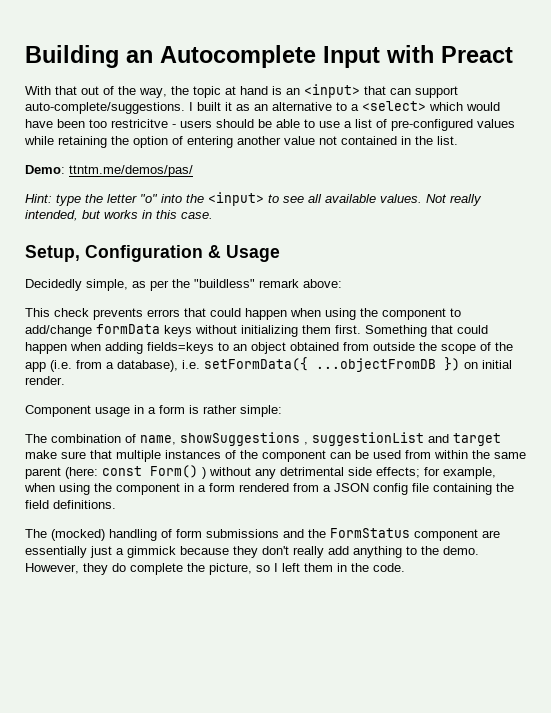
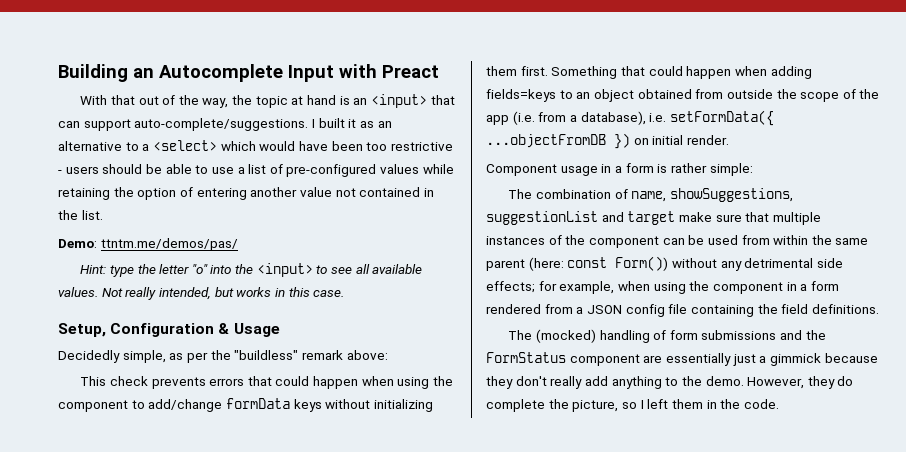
[111,119,168,128] restricitve -> [390,142,453,151] restrictive
[180,432,308,446] showSuggestions , -> [669,188,793,202] showSuggestions,
[150,465,206,479] Form() ) -> [615,256,669,271] Form())

